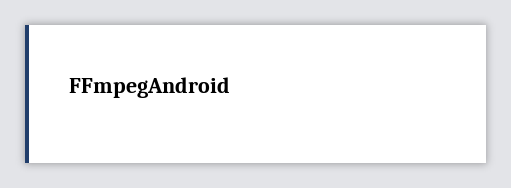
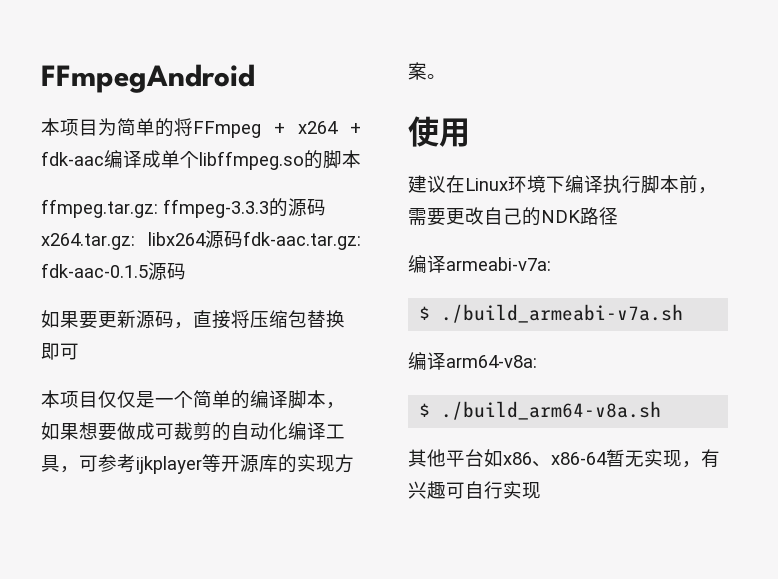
(230, 87) none -> [41,118,361,138] [41,150,361,170] [41,198,326,218] [41,230,361,250] [41,262,186,281] [41,310,345,329] [41,343,79,360] [41,390,345,409] [41,422,345,441] [41,454,354,474] [408,62,446,80] [408,116,470,147] [408,175,717,194] [408,207,618,226] [408,255,551,273] [419,304,684,323] [408,352,537,370] [419,401,662,420] [408,449,720,468] [408,481,541,499] // 本项目为简单的将FFmpeg + x264 + fdk-aac编译成单个libffmpeg.so的脚本 // ffmpeg.tar.gz: ffmpeg-3.3.3的源码x264.tar.gz: libx264源码fdk-aac.tar.gz: fdk-aac-0.1.5源码 // 如果要更新源码，直接将压缩包替换即可 // 本项目仅仅是一个简单的编译脚本，如果想要做成可裁剪的自动化编译工具，可参考ijkplayer等开源库的实现方案。 // 使用 // 建议在Linux环境下编译执行脚本前，需要更改自己的NDK路径 // 编译armeabi-v7a: // $ ./build_armeabi-v7a.sh // 编译arm64-v8a: // $ ./build_arm64-v8a.sh // 其他平台如x86、x86-64暂无实现，有兴趣可自行实现

